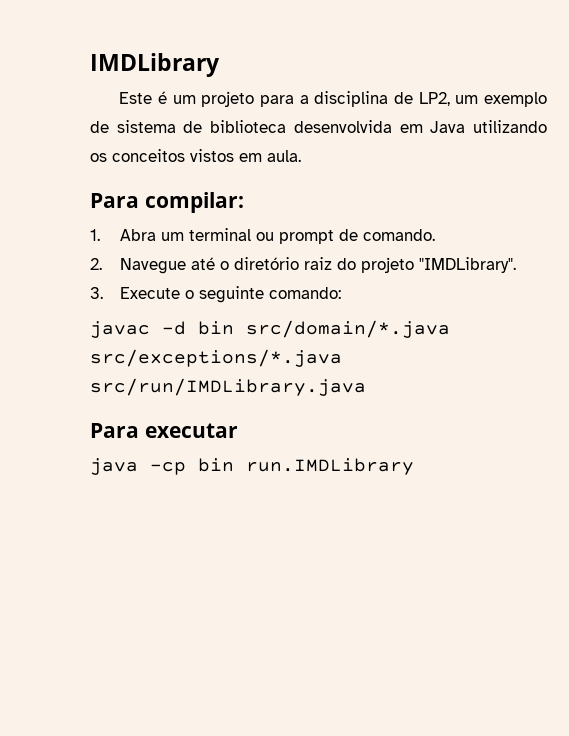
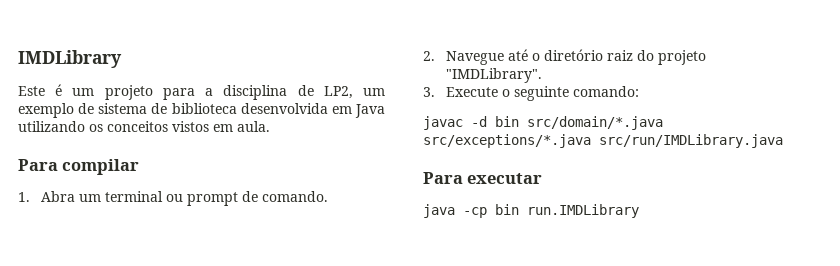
[144,192,244,213] compilar: -> [62,159,140,175] compilar

